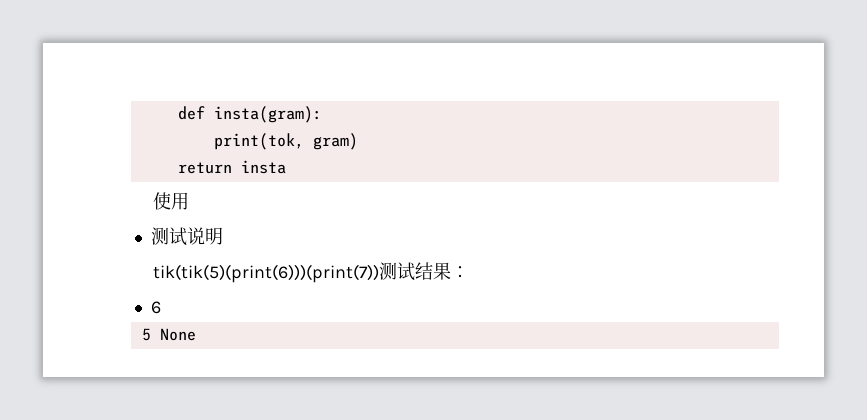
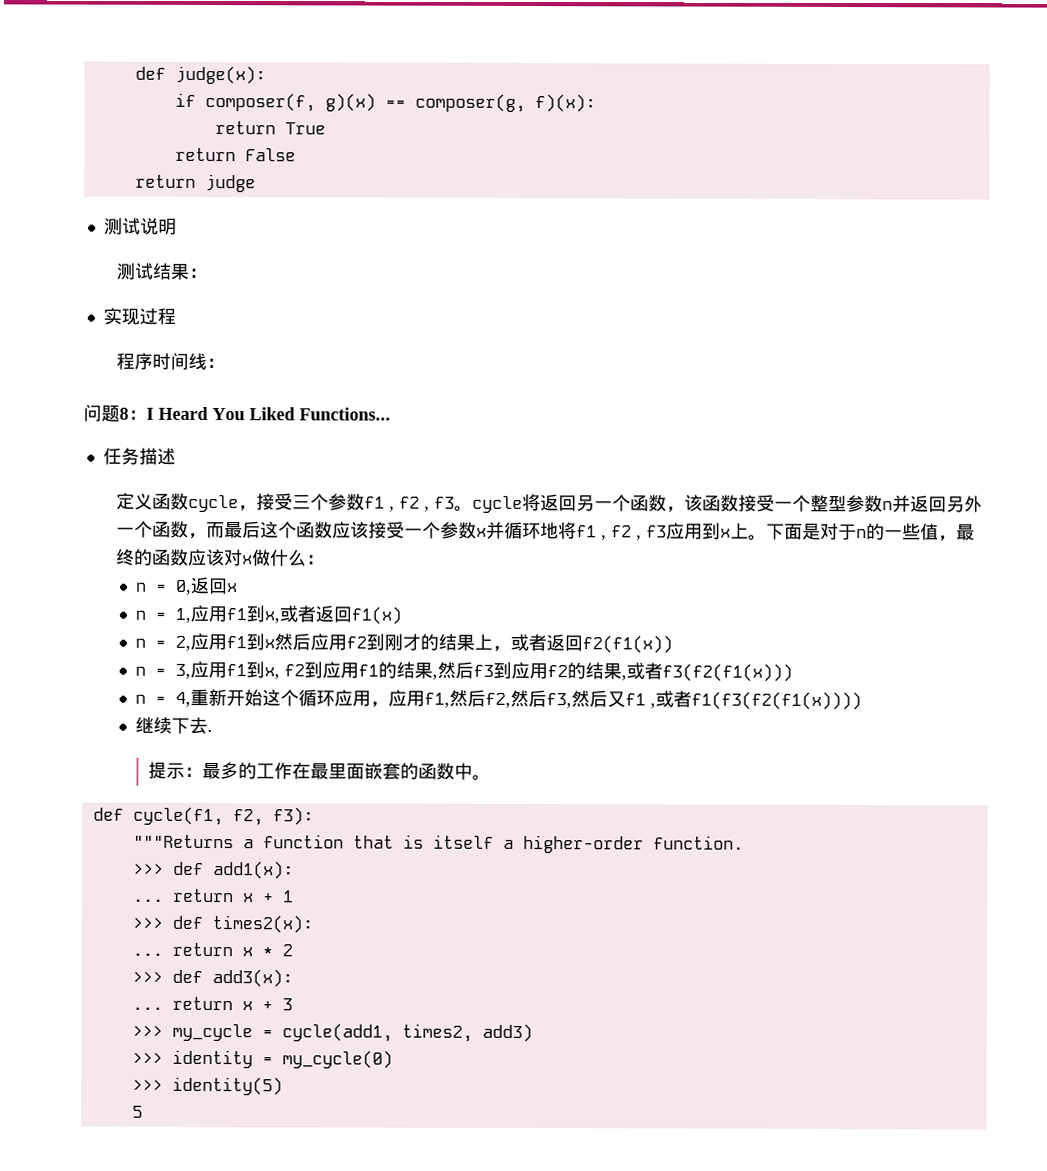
[177,106,322,123] [213,133,358,150] [177,160,286,174] [153,192,190,210] def insta(gram): // print(tok, gram) // return insta // 使用 -> [134,65,266,85] [174,92,596,113] [214,121,326,135] [174,147,296,162] [134,173,256,193] def judge(x): // if composer(f, g)(x) == composer(g, f)(x): // return True // return False // return judge
[153,264,380,283] tik(tik(5)(print(6)))(print(7)) -> (177, 226) none
[150,301,161,314] [141,328,196,341] 6 // 5 None -> [102,307,176,325] [116,352,226,371] [83,404,391,422] [102,447,176,465] [116,492,984,513] [116,520,976,542] [116,548,326,567] [134,576,238,595] [134,604,402,625] [134,632,673,654] [134,660,793,682] [134,688,862,711] [134,716,213,735] [148,761,492,781] [92,806,314,826] [132,834,744,854] [132,861,294,880] [132,888,294,903] [131,915,313,934] [131,942,293,957] [131,969,293,988] [131,996,293,1011] [131,1023,533,1043] [131,1049,393,1069] [131,1076,283,1096] [131,1105,143,1118] 实现过程 // 程序时间线： // 问题8：I Heard You Liked Functions... // 任务描述 // 定义函数cycle，接受三个参数f1 , f2 , f3。cycle将返回另一个函数，该函数接受一个整型参数n并返回另外一个函数，而最后这个函数应该接受一个参数x并循环地将f1 , f2 , f3应用到x上。下面是对于n的一些值，最终的函数应该对x做什么： // n = 0,返回x // n = 1,应用f1到x,或者返回f1(x) // n = 2,应用f1到x然后应用f2到刚才的结果上，或者返回f2(f1(x)) // n = 3,应用f1到x, f2到应用f1的结果,然后f3到应用f2的结果,或者f3(f2(f1(x))) // n = 4,重新开始这个循环应用，应用f1,然后f2,然后f3,然后又f1 ,或者f1(f3(f2(f1(x)))) // 继续下去. // 提示：最多的工作在最里面嵌套的函数中。 // def cycle(f1, f2, f3): // """Returns a function that is itself a higher-order function. // >>> def add1(x): // ... return x + 1 // >>> def times2(x): // ... return x * 2 // >>> def add3(x): // ... return x + 3 // >>> my_cycle = cycle(add1, times2, add3) // >>> identity = my_cycle(0) // >>> identity(5) // 5

